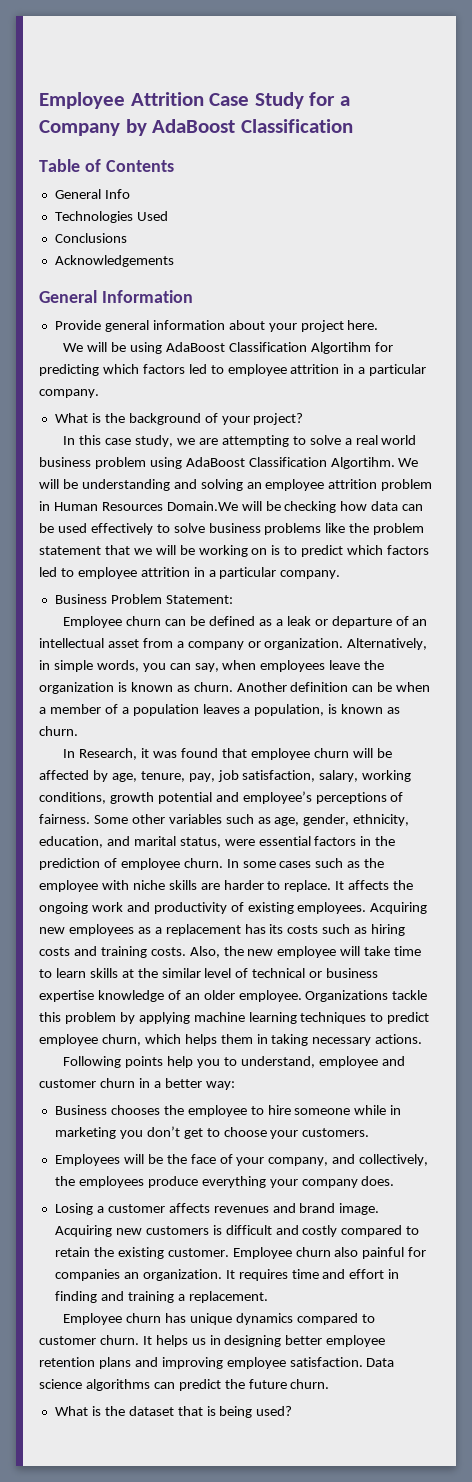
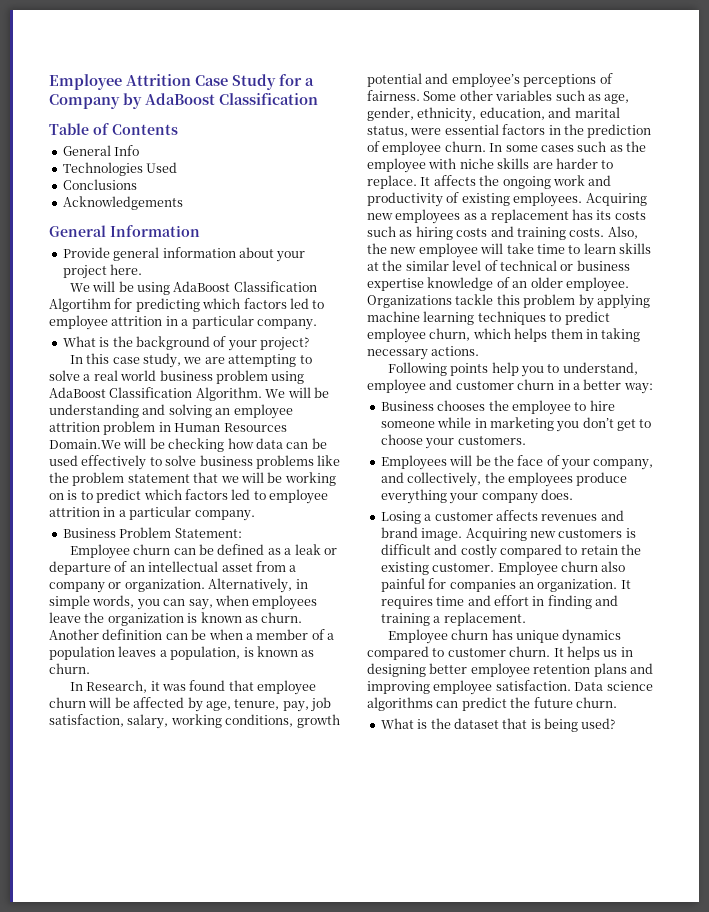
[330,457,395,469] Algortihm. -> [195,387,262,401] Algorithm.

